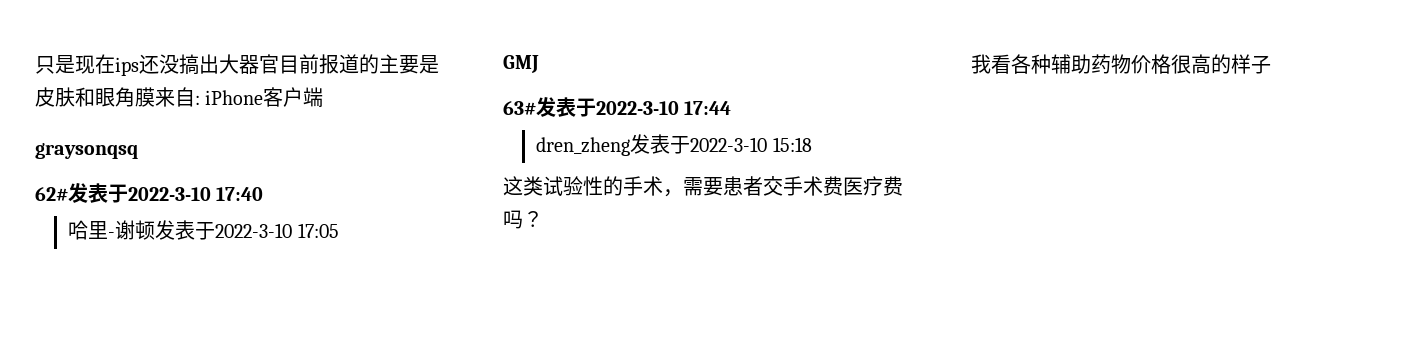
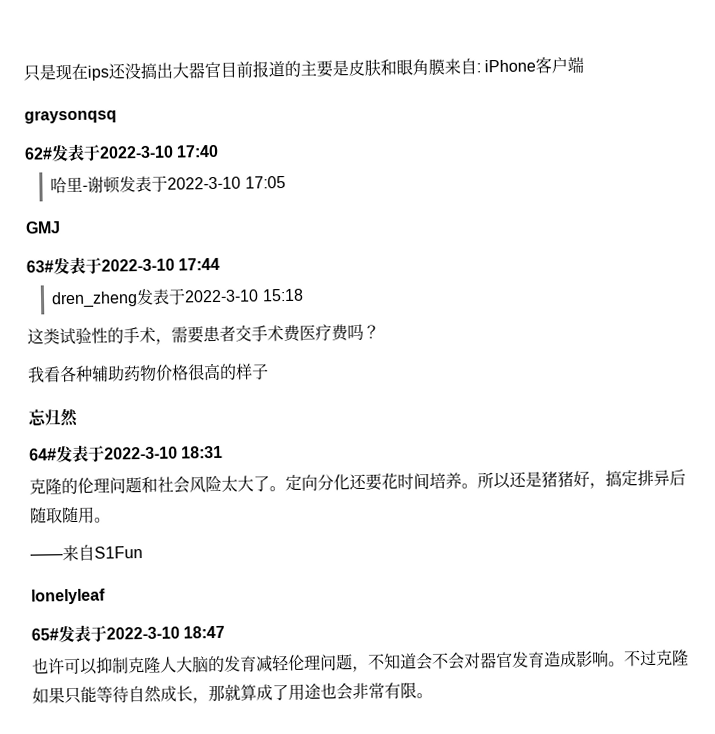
(1271, 64) none -> [28,407,78,427] [29,444,224,463] [29,469,686,495] [29,506,111,524] [30,544,143,562] [31,588,106,605] [31,624,226,643] [32,649,689,675] [32,682,433,705] // 忘归然 // 64#发表于2022-3-10 18:31 // 克隆的伦理问题和社会风险太大了。定向分化还要花时间培养。所以还是猪猪好，搞定排异后随取随用。 // ——来自S1Fun // lonelyleaf // 65#发表于2022-3-10 18:47 // 也许可以抑制克隆人大脑的发育减轻伦理问题，不知道会不会对器官发育造成影响。不过克隆如果只能等待自然成长，那就算成了用途也会非常有限。

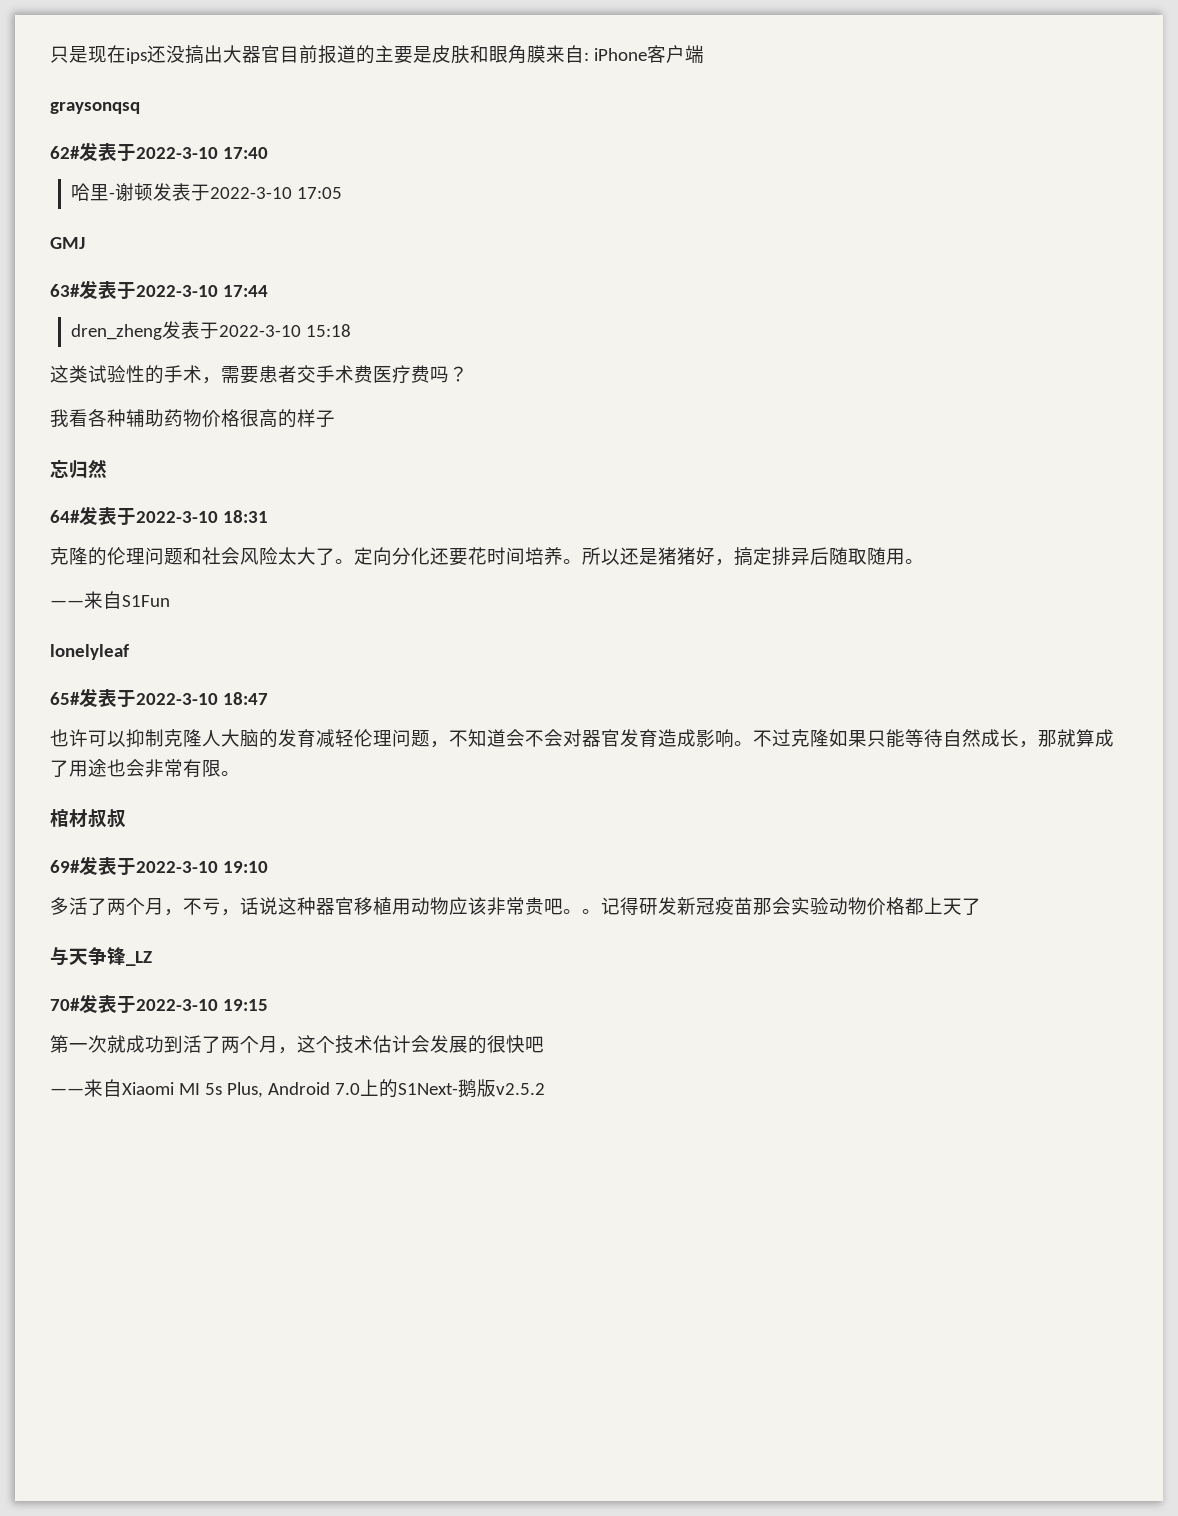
(433, 695) none -> [50,809,126,828] [50,856,268,875] [50,896,981,916] [50,947,152,966] [50,994,268,1013] [50,1035,544,1054] [50,1079,545,1098] // 棺材叔叔 // 69#发表于2022-3-10 19:10 // 多活了两个月，不亏，话说这种器官移植用动物应该非常贵吧。。记得研发新冠疫苗那会实验动物价格都上天了 // 与天争锋_LZ // 70#发表于2022-3-10 19:15 // 第一次就成功到活了两个月，这个技术估计会发展的很快吧 // ——来自Xiaomi MI 5s Plus, Android 7.0上的S1Next-鹅版v2.5.2

